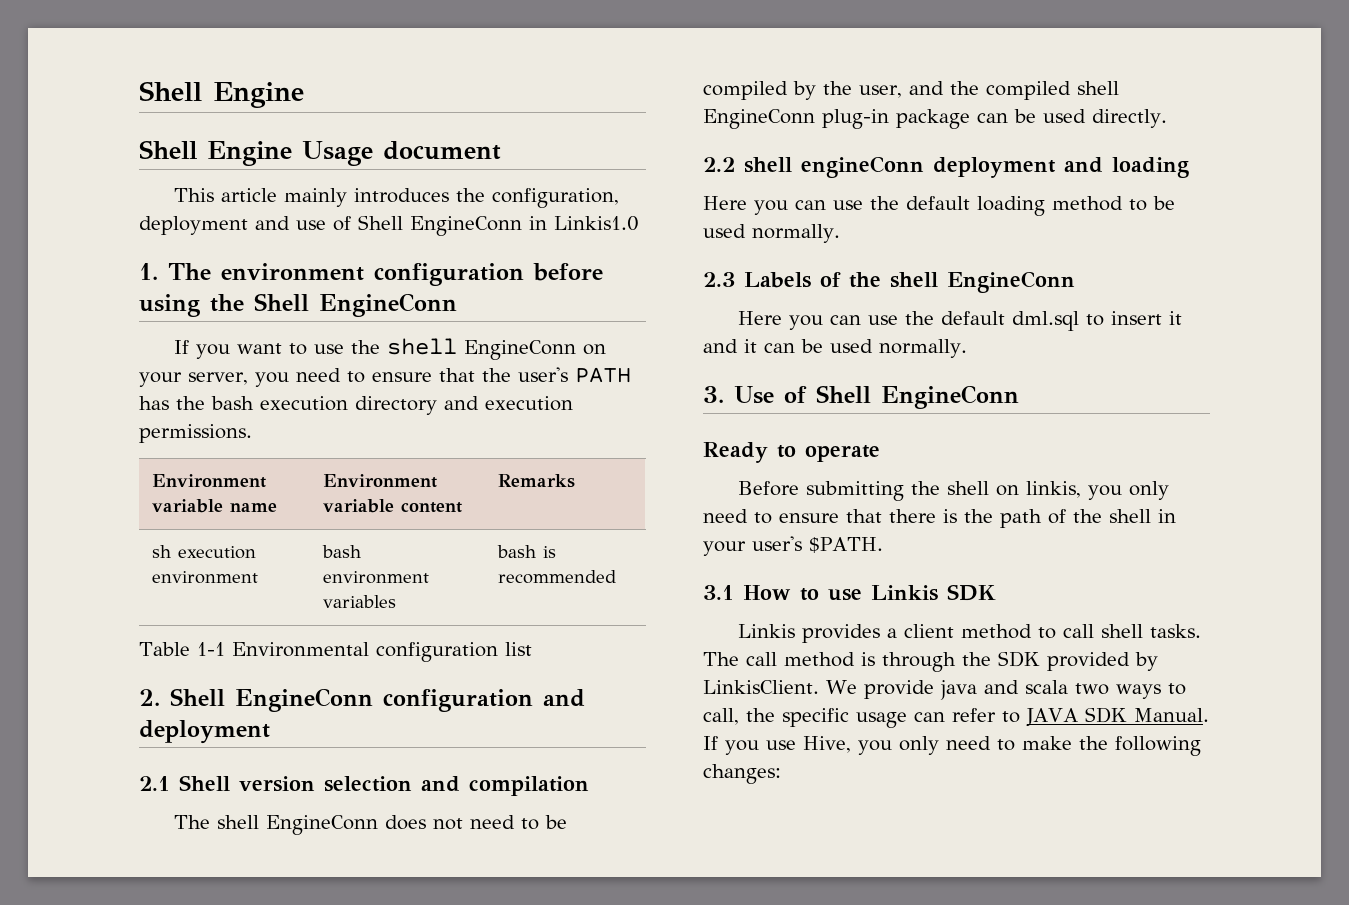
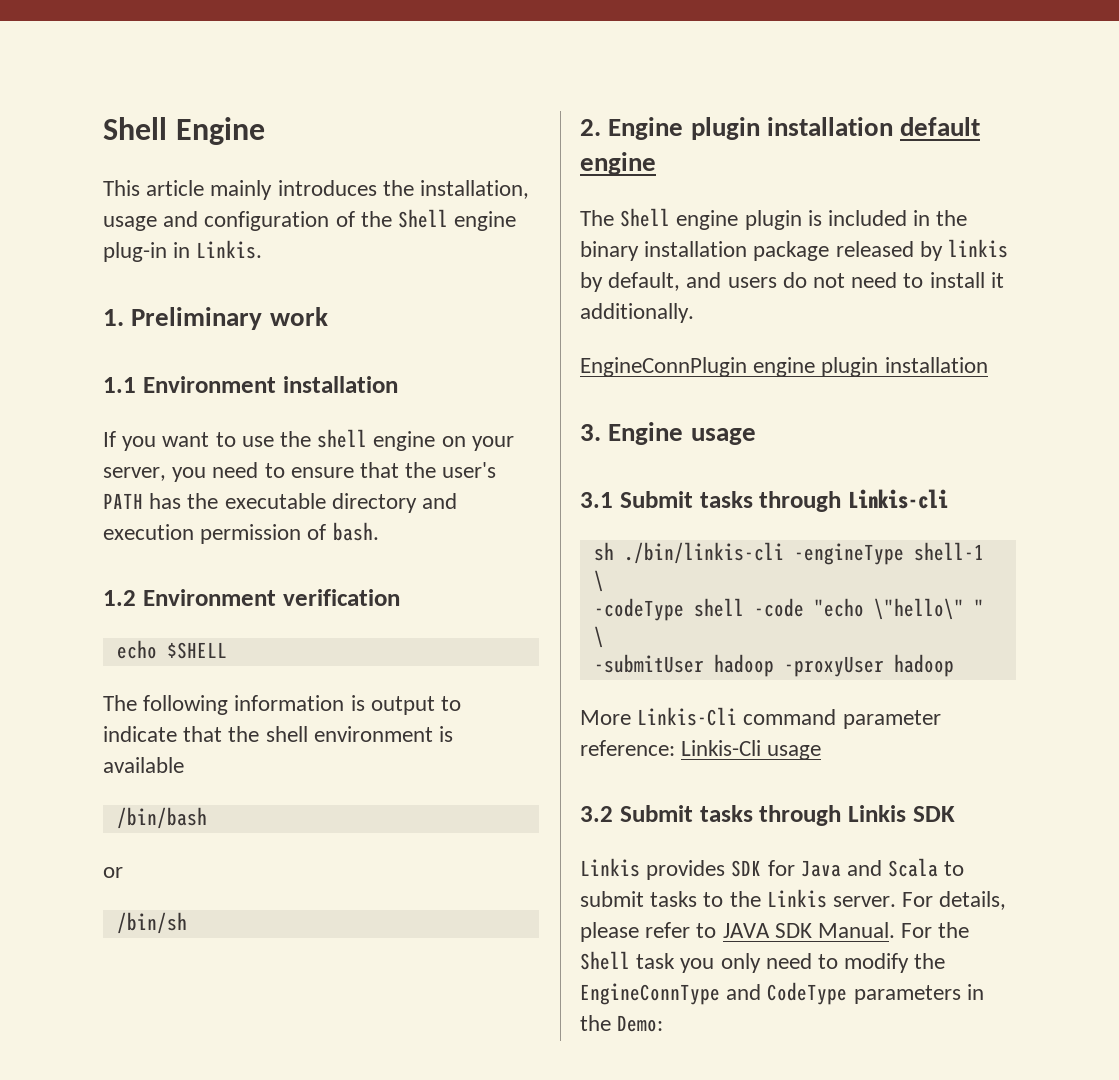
[139,81,304,108] [139,140,501,166] Shell Engine // Shell Engine Usage document -> [103,117,265,145] Shell Engine
[492,188,620,208] [139,215,639,236] [139,263,603,286] [139,293,457,317] configuration, deployment and use of Shell EngineConn in Linkis1.0 // 1. The environment configuration before using the Shell EngineConn -> [420,180,530,199] [103,209,517,231] [103,240,263,262] [103,307,328,330] [103,376,398,393] installation, usage and configuration of the Shell engine plug-in in Linkis. // 1. Preliminary work // 1.1 Environment installation
[464,340,577,360] EngineConn -> [373,431,436,451] engine
[211,396,348,411] bash execution -> [224,493,326,509] executable
[139,424,252,443] [151,474,266,488] [151,499,277,513] [322,474,437,488] [322,499,462,513] [497,474,575,488] [151,545,256,559] [151,571,258,584] [321,545,361,558] [322,571,429,584] [322,595,396,608] [496,545,556,558] [497,570,616,584] [139,642,532,662] [139,688,585,712] [139,720,270,744] [139,775,589,796] [174,815,568,835] [703,81,1119,100] [703,109,1167,129] [703,156,1189,178] [703,196,1175,216] [703,224,840,243] [703,271,1075,293] [738,311,1183,331] [703,339,967,358] [703,385,1019,409] [703,442,880,463] [738,481,1170,501] [703,509,1176,528] [703,536,883,556] [703,584,996,601] [738,624,1202,643] [703,651,1158,672] [703,680,1186,700] [703,708,945,728] permissions. // Environment variable name | Environment variable content | Remarks // sh execution environment | bash environment variables | bash is recommended // Table 1-1 Environmental configuration list // 2. Shell EngineConn configuration and deployment // 2.1 Shell version selection and compilation // The shell EngineConn does not need to be compiled by the user, and the compiled shell EngineConn plug-in package can be used directly. // 2.2 shell engineConn deployment and loading // Here you can use the default loading method to be used normally. // 2.3 Labels of the shell EngineConn // Here you can use the default dml.sql to insert it and it can be used normally. // 3. Use of Shell EngineConn // Ready to operate // Before submitting the shell on linkis, you only need to ensure that there is the path of the shell in your user's $PATH. // 3.1 How to use Linkis SDK // Linkis provides a client method to call shell tasks. The call method is through the SDK provided by LinkisClient. We provide java and scala two ways to call, the specific usage can -> [200,522,379,544] [103,589,400,606] [116,640,227,659] [103,695,462,715] [103,726,454,742] [103,757,184,773] [116,807,207,829] [103,867,123,878] [116,912,187,934] [580,117,981,140] [580,152,656,175] [580,208,968,230] [580,239,1009,261] [580,272,1004,292] [580,303,694,323] [580,357,988,377] [580,422,756,445] [580,489,948,512] [593,542,984,565] [593,570,604,592] [593,598,984,621] [593,626,604,648] [593,654,954,677] [580,707,941,729] [580,740,822,760] [580,805,955,826] [580,858,965,880] [580,889,1007,910] [580,922,639,942] permission of bash. // 1.2 Environment verification // echo $SHELL // The following information is output to indicate that the shell environment is available // /bin/bash // or // /bin/sh // 2. Engine plugin installation default engine // The Shell engine plugin is included in the binary installation package released by linkis by default, and users do not need to install it additionally. // EngineConnPlugin engine plugin installation // 3. Engine usage // 3.1 Submit tasks through Linkis-cli // sh ./bin/linkis-cli -engineType shell-1 \ // -codeType shell -code "echo \"hello\" " \ // -submitUser hadoop -proxyUser hadoop // More Linkis-Cli command parameter reference: Linkis-Cli usage // 3.2 Submit tasks through Linkis SDK // Linkis provides SDK for Java and Scala to submit tasks to the Linkis server. For details, please
[703,736,1201,756] [703,764,781,784] If you use Hive, you only need to make the following changes: -> [901,922,970,938] [580,951,946,973] [580,982,984,1005] [580,1015,664,1032] For the Shell task you only need to modify the EngineConnType and CodeType parameters in the Demo:

